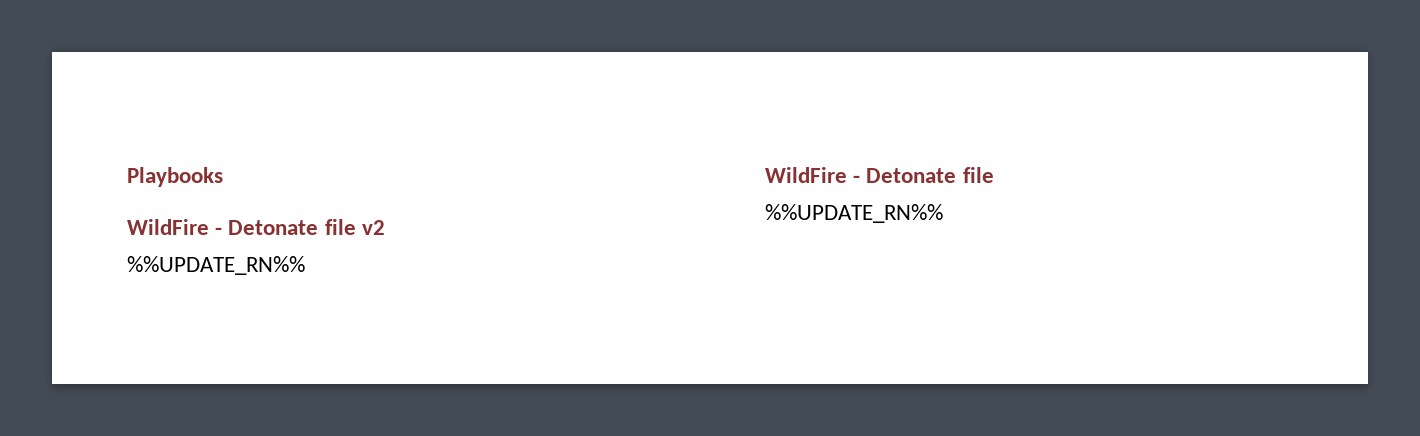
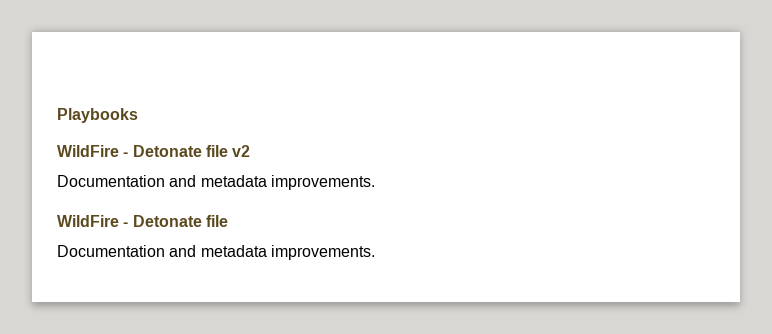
[127,256,305,275] %%UPDATE_RN%% -> [57,175,375,190] Documentation and metadata improvements.
[765,204,943,223] %%UPDATE_RN%% -> [57,245,375,260] Documentation and metadata improvements.

